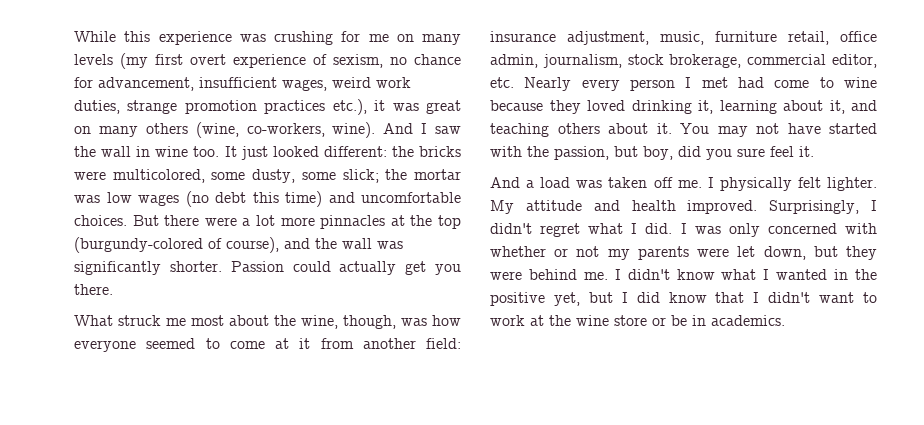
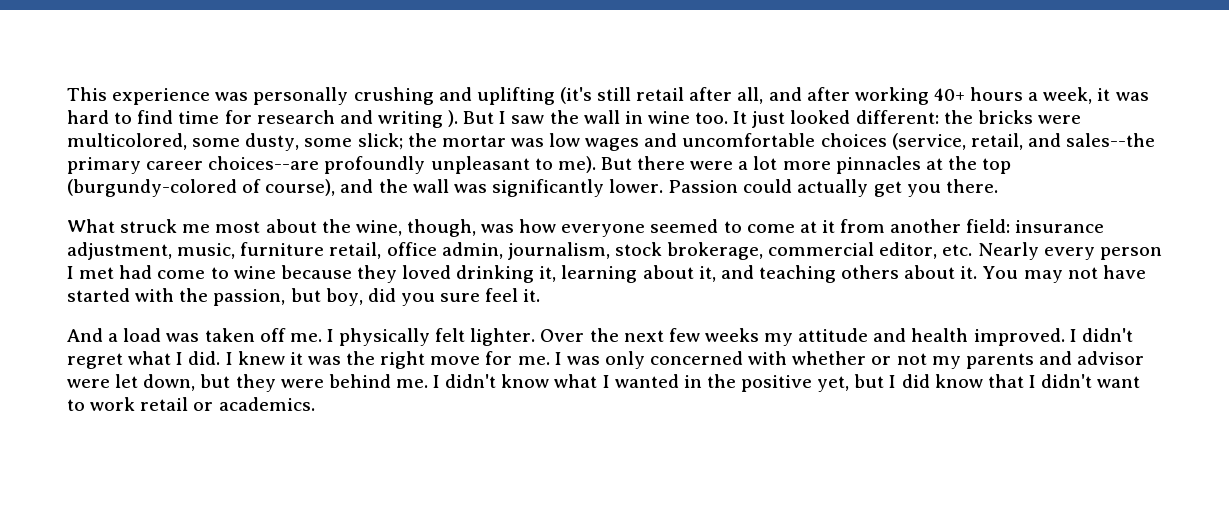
[74,31,461,45] [74,53,461,69] [74,77,411,91] [74,99,462,115] [74,122,414,138] While this experience was crushing for me on many levels (my first overt experience of sexism, no chance for advancement, insufficient wages, weird work duties, strange promotion practices etc.), it was great on many others (wine, co-workers, wine). And -> [67,87,1149,105] [67,110,495,128] This experience was personally crushing and uplifting (it's still retail after all, and after working 40+ hours a week, it was hard to find time for research and writing ). But
[185,191,461,207] [74,215,127,226] (no debt this time) and uncomfortable choices. -> [644,133,1156,150] [67,156,596,174] and uncomfortable choices (service, retail, and sales--the primary career choices--are profoundly unpleasant to me).
[169,261,222,272] shorter. -> [609,179,664,193] lower.
[490,200,514,214] My -> [540,328,794,346] Over the next few weeks my
[769,200,860,214] Surprisingly, -> (1065, 337) none
(687, 228) none -> [237,351,562,369] knew it was the right move for me. I
(689, 253) none -> [1038,351,1145,365] and advisor
[530,315,706,326] at the wine store or be in -> [140,397,214,411] retail or

